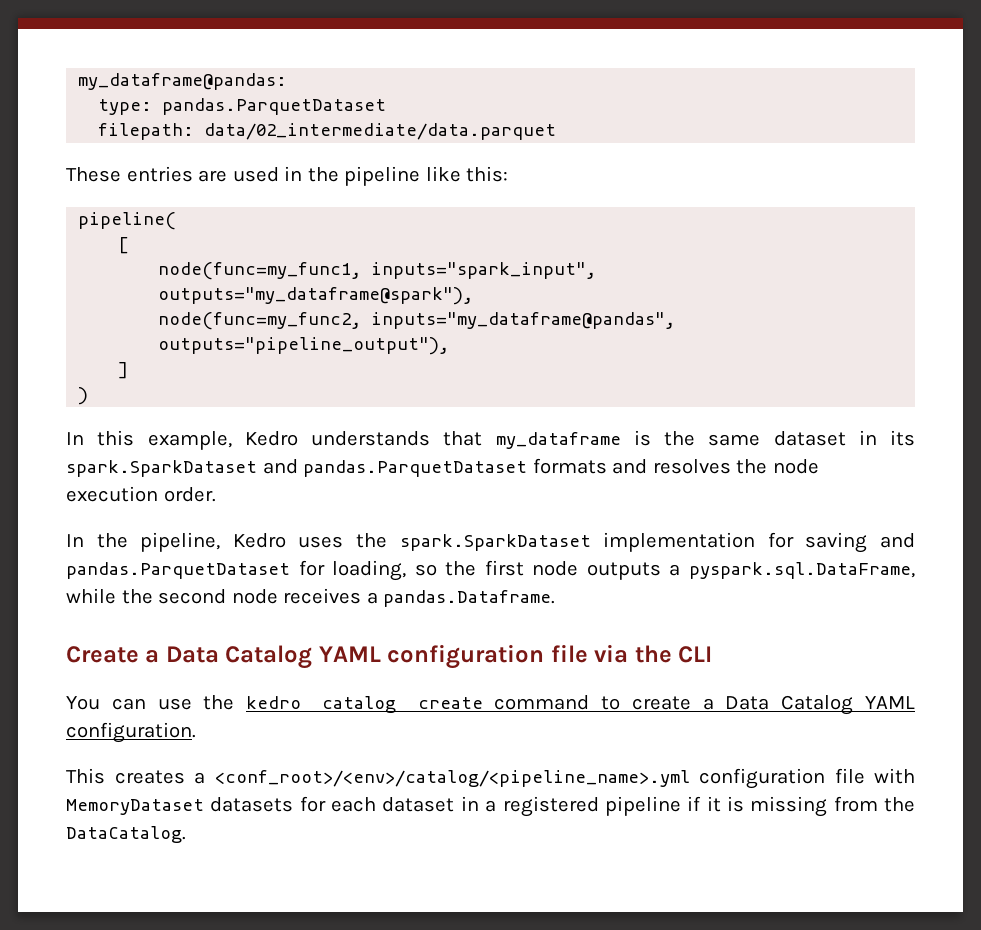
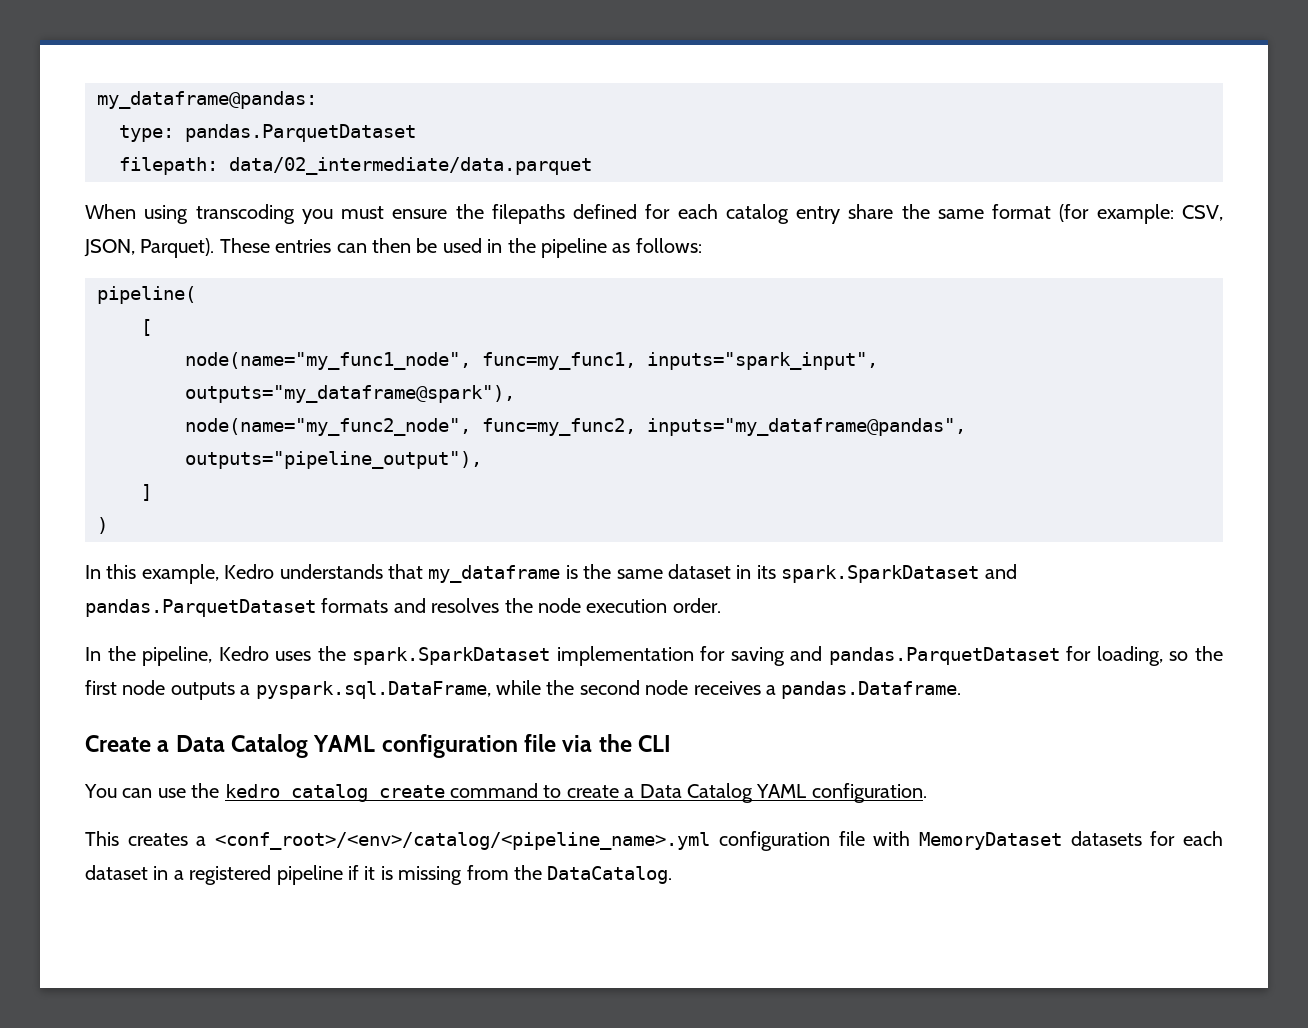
[66,166,228,182] These entries are -> [85,204,1224,224] [84,238,438,258] When using transcoding you must ensure the filepaths defined for each catalog entry share the same format (for example: CSV, JSON, Parquet). These entries can then be
[425,166,509,182] like this: -> [612,238,702,253] as follows:
[158,262,362,280] node(func=my_func1, -> [185,352,636,370] node(name="my_func1_node", func=my_func1,
[158,312,362,330] node(func=my_func2, -> [185,418,636,436] node(name="my_func2_node", func=my_func2,

